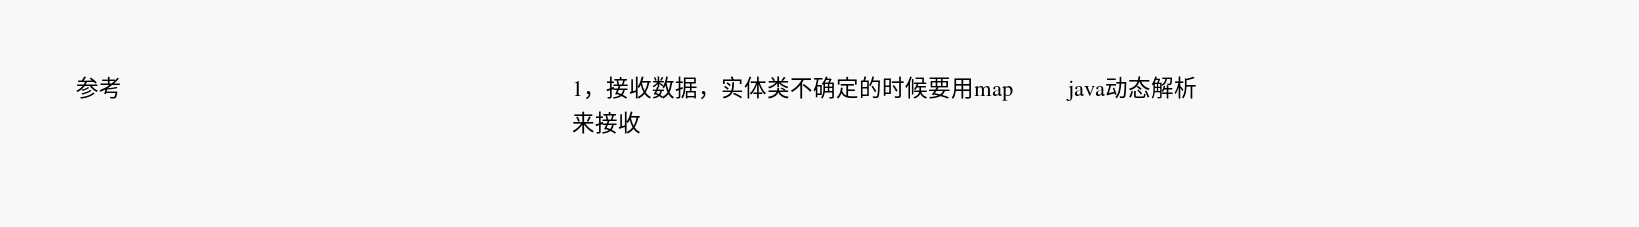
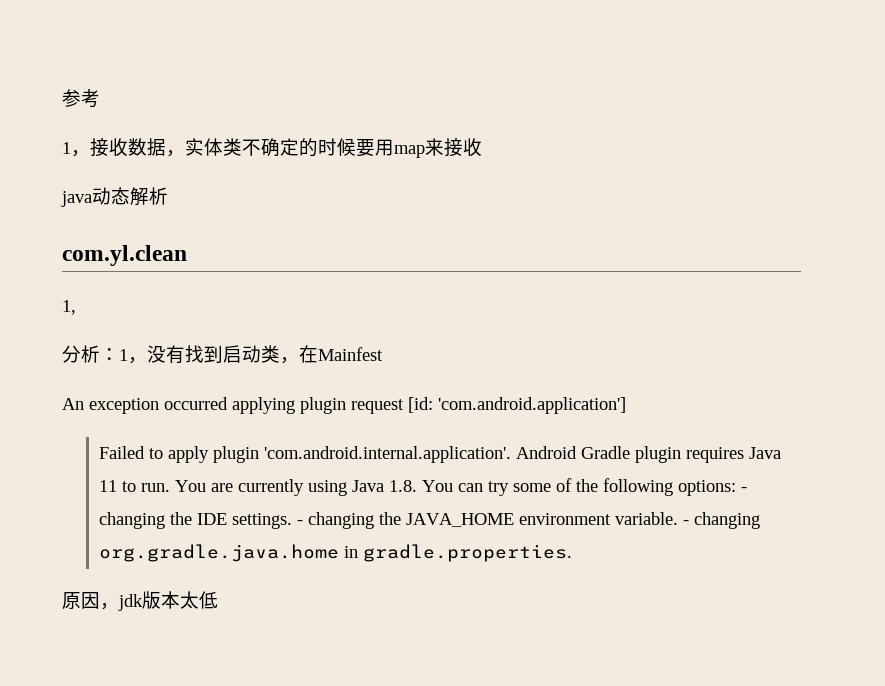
(1197, 87) none -> [62,245,187,266] [62,300,76,315] [62,345,383,364] [62,397,626,414] [98,446,781,463] [98,478,747,496] [98,512,760,529] [98,544,572,562] [62,591,218,611] // com.yl.clean // 1, // 分析：1，没有找到启动类，在Mainfest // An exception occurred applying plugin request [id: 'com.android.application'] // Failed to apply plugin 'com.android.internal.application'. Android Gradle plugin requires Java 11 to run. You are currently using Java 1.8. You can try some of the following options: - changing the IDE settings. - changing the JAVA_HOME environment variable. - changing org.gradle.java.home in gradle.properties. // 原因，jdk版本太低

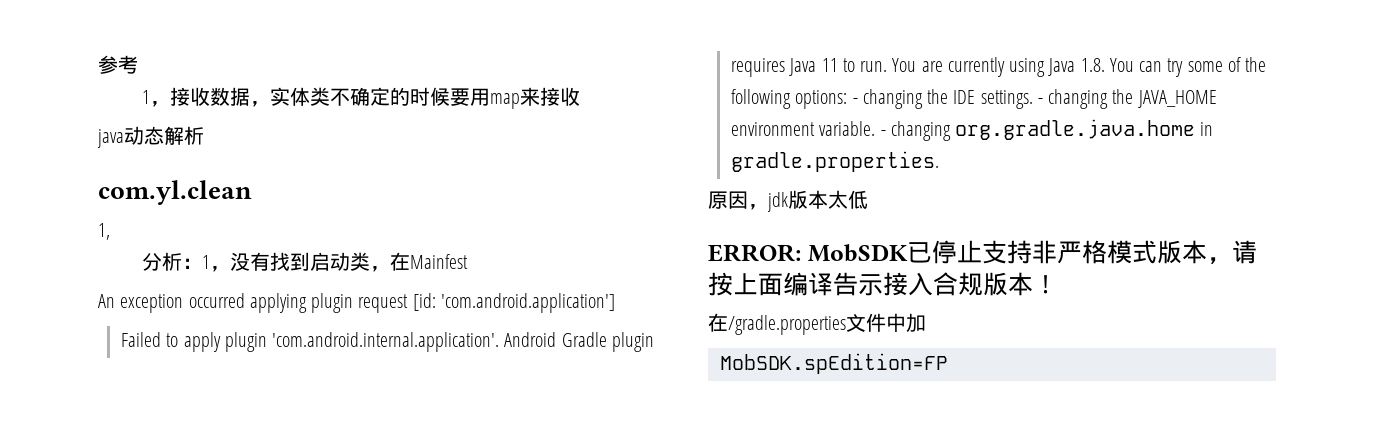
(218, 600) none -> [708,240,1257,265] [708,272,1058,296] [708,313,926,335] [719,353,948,374] // ERROR: MobSDK已停止支持非严格模式版本，请按上面编译告示接入合规版本！ // 在/gradle.properties文件中加 // MobSDK.spEdition=FP

